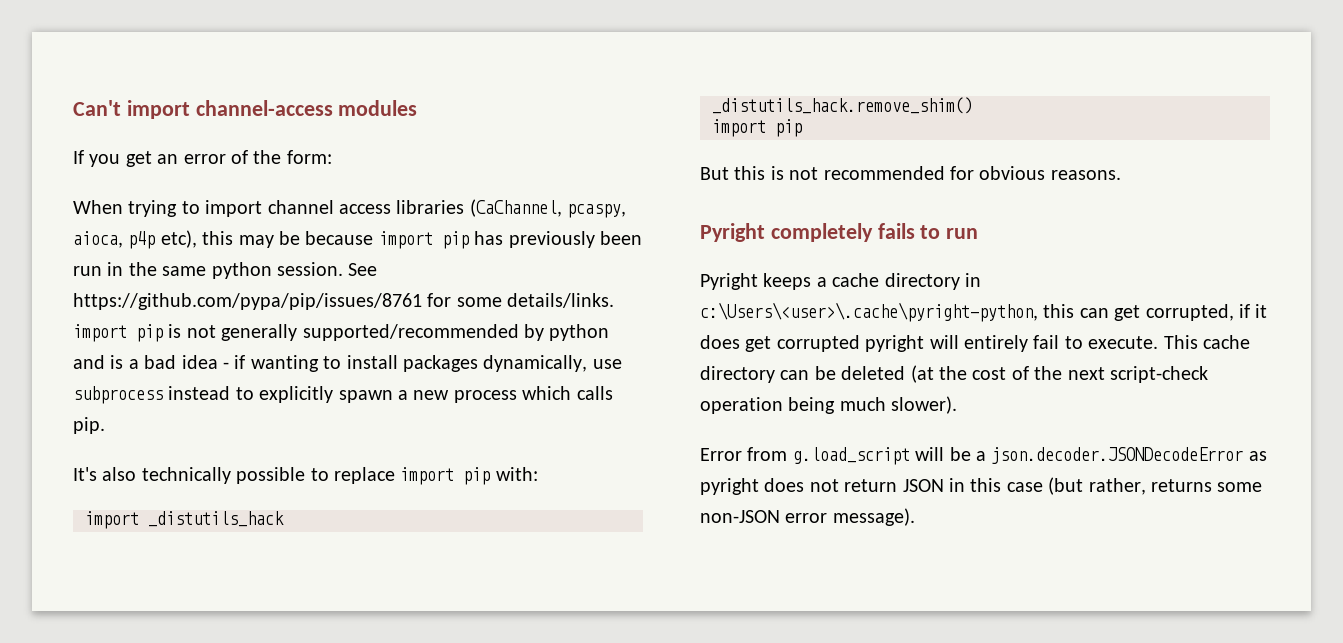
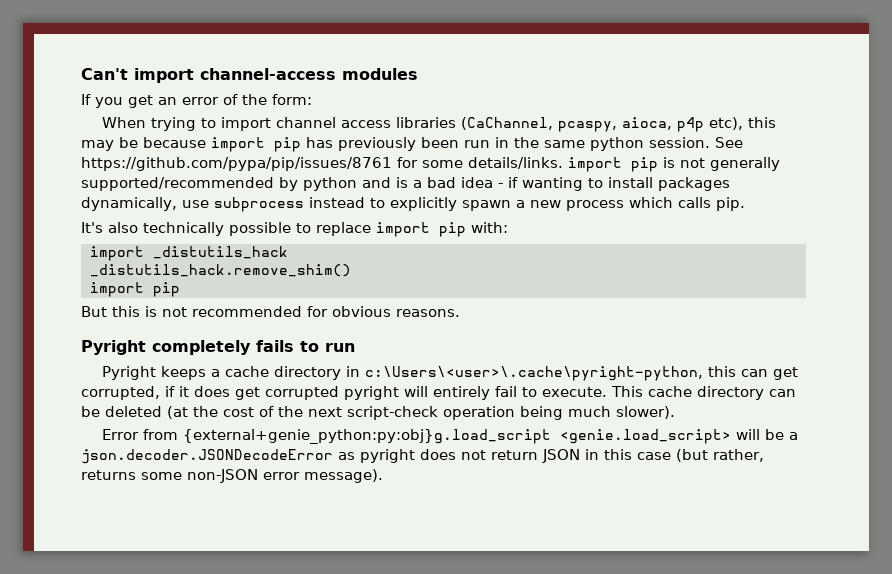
[792,447,910,465] g.load_script -> [182,429,731,444] {external+genie_python:py:obj}g.load_script <genie.load_script>

